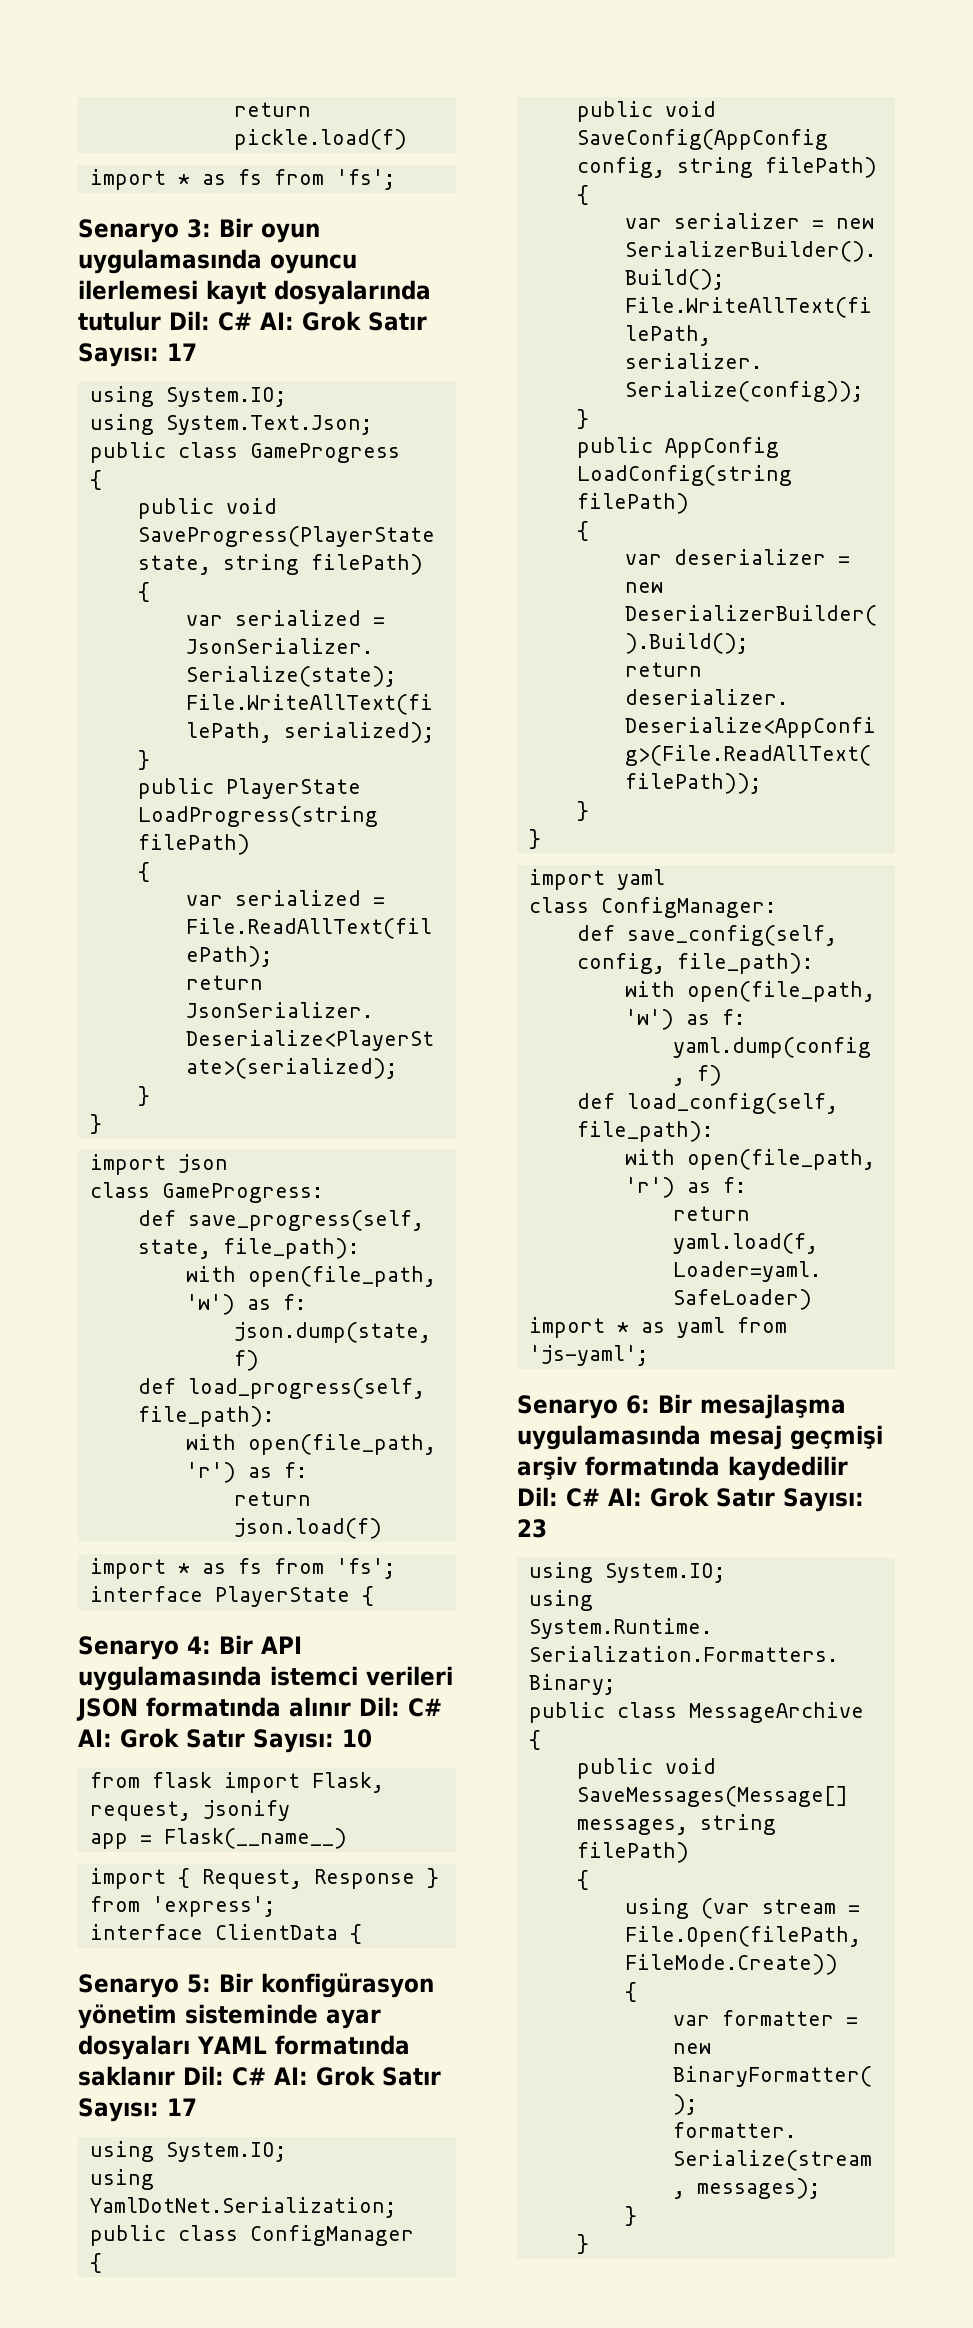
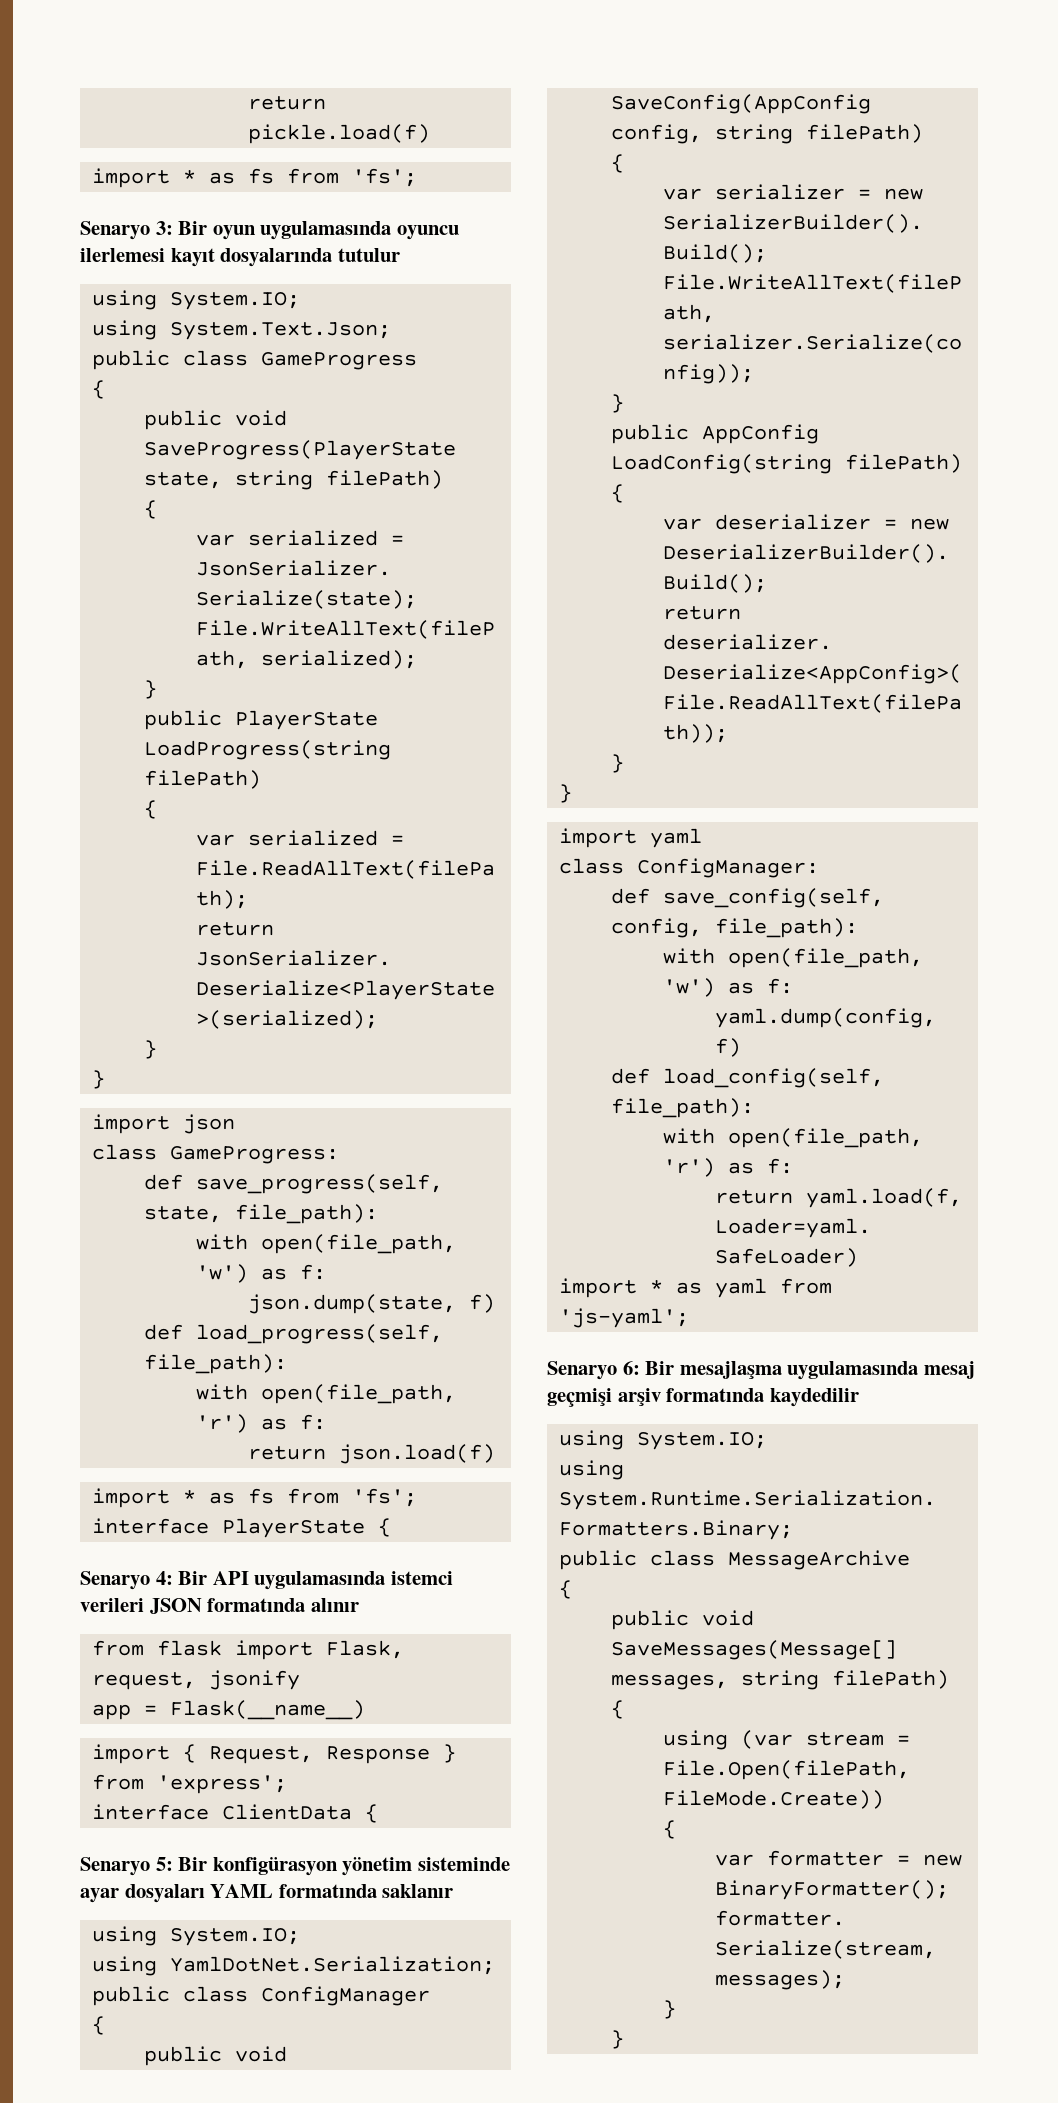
[169,311,427,331] [78,343,197,367] Dil: C# AI: Grok Satır Sayısı: 17 -> (400, 255) none
[359,1697,442,1717] [78,1728,372,1753] Dil: C# AI: Grok Satır Sayısı: 10 -> (359, 1605) none
[183,2066,441,2086] [78,2098,197,2122] Dil: C# AI: Grok Satır Sayısı: 17 -> (454, 1891) none
[517,1487,864,1512] [517,1519,547,1538] Dil: C# AI: Grok Satır Sayısı: 23 -> (859, 1397) none

